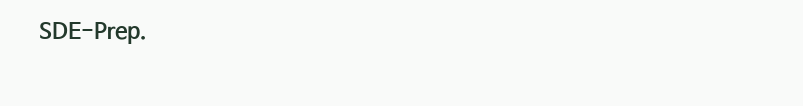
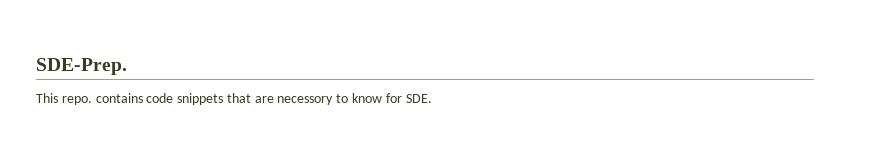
(147, 33) none -> [36,93,432,105] // This repo. contains code snippets that are necessory to know for SDE.

